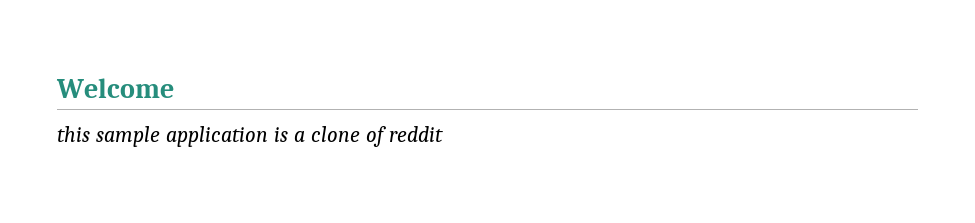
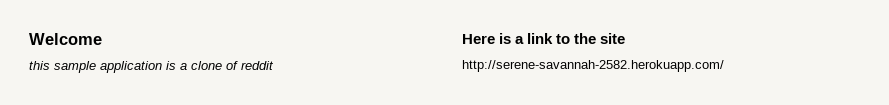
(443, 134) none -> [462,33,626,44] [462,60,724,72] // Here is a link to the site // http://serene-savannah-2582.herokuapp.com/

